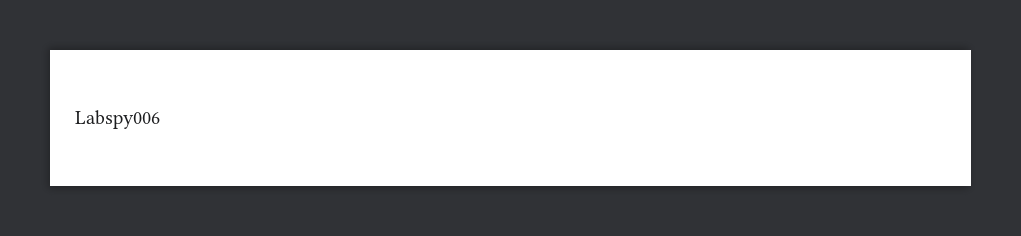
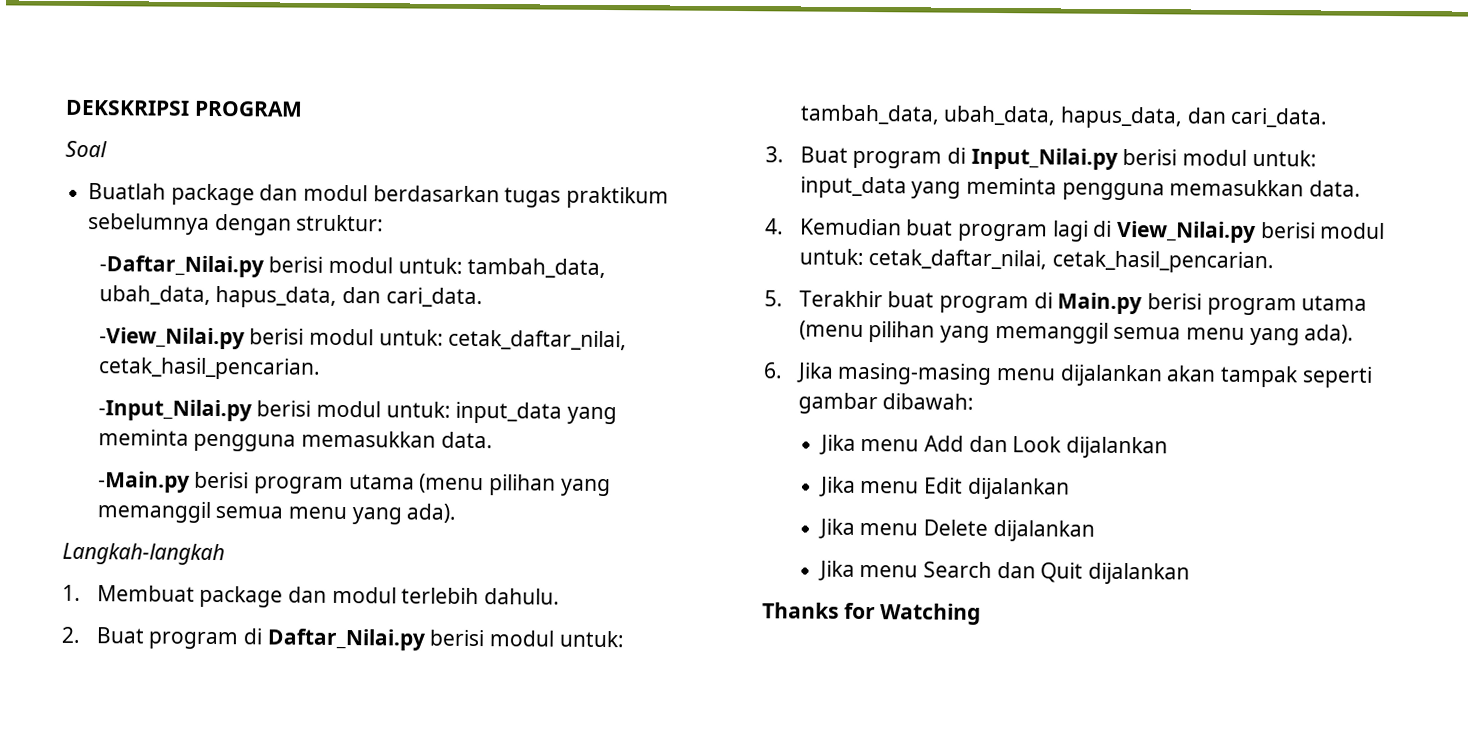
[75,110,160,129] Labspy006 -> [65,99,303,117] [65,140,107,158] [88,183,670,209] [88,213,385,236] [98,255,607,279] [98,285,483,308] [98,327,628,351] [97,357,321,380] [97,399,617,425] [97,429,493,452] [97,471,611,497] [96,501,457,525] [62,542,225,566] [62,584,560,608] [61,626,624,651] [799,104,1329,129] [765,146,1317,170] [799,176,1361,201] [765,218,1386,243] [798,248,1274,274] [764,290,1368,316] [798,320,1355,346] [763,362,1373,388] [797,392,975,415] [818,434,1168,459] [818,476,1070,500] [817,518,1095,542] [817,560,1190,585] [762,602,982,625] DEKSKRIPSI PROGRAM // Soal // Buatlah package dan modul berdasarkan tugas praktikum sebelumnya dengan struktur: // -Daftar_Nilai.py berisi modul untuk: tambah_data, ubah_data, hapus_data, dan cari_data. // -View_Nilai.py berisi modul untuk: cetak_daftar_nilai, cetak_hasil_pencarian. // -Input_Nilai.py berisi modul untuk: input_data yang meminta pengguna memasukkan data. // -Main.py berisi program utama (menu pilihan yang memanggil semua menu yang ada). // Langkah-langkah // 1. Membuat package dan modul terlebih dahulu. // 2. Buat program di Daftar_Nilai.py berisi modul untuk: tambah_data, ubah_data, hapus_data, dan cari_data. // 3. Buat program di Input_Nilai.py berisi modul untuk: input_data yang meminta pengguna memasukkan data. // 4. Kemudian buat program lagi di View_Nilai.py berisi modul untuk: cetak_daftar_nilai, cetak_hasil_pencarian. // 5. Terakhir buat program di Main.py berisi program utama (menu pilihan yang memanggil semua menu yang ada). // 6. Jika masing-masing menu dijalankan akan tampak seperti gambar dibawah: // Jika menu Add dan Look dijalankan // Jika menu Edit dijalankan // Jika menu Delete dijalankan // Jika menu Search dan Quit dijalankan // Thanks for Watching

